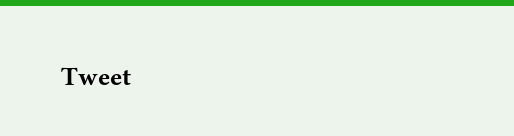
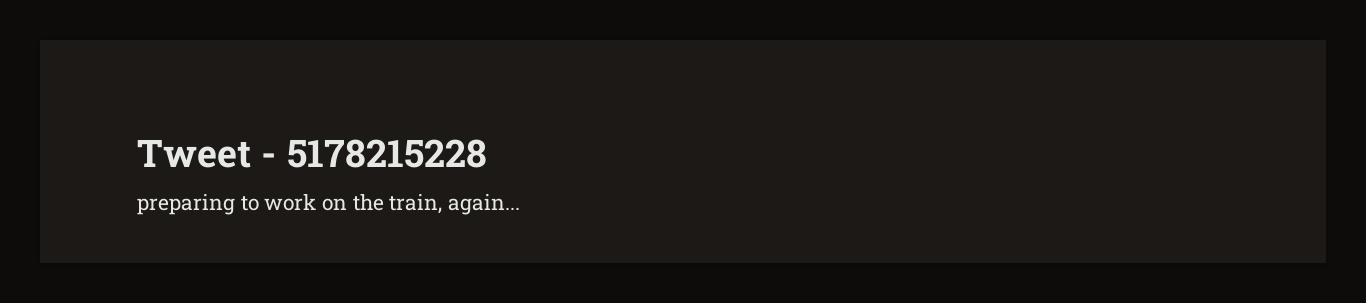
(131, 76) none -> [261,139,487,168] [137,194,521,215] - 5178215228 // preparing to work on the train, again...

